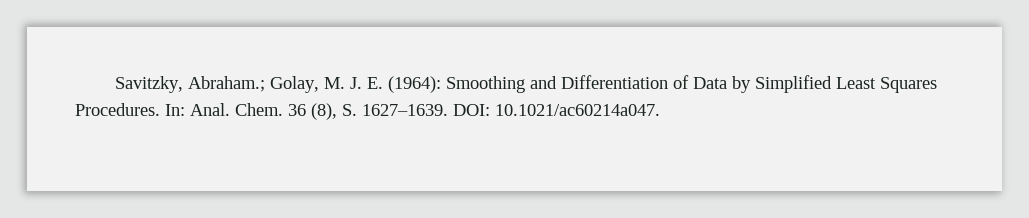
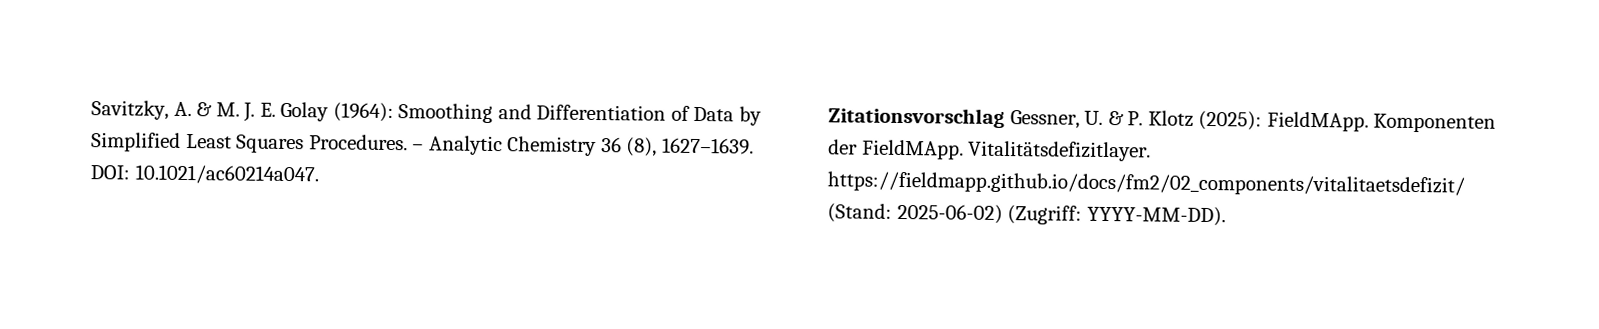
[187,76,319,93] Abraham.; Golay, -> [173,101,213,117] A. &
(383, 83) none -> [280,101,330,122] Golay
[165,103,283,116] In: Anal. Chem. -> [412,135,598,157] – Analytic Chemistry
[342,104,357,116] S. -> (658, 147) none
(660, 110) none -> [828,107,1497,133] [828,139,1152,162] [827,171,1465,197] [827,203,1226,227] // Zitationsvorschlag Gessner, U. & P. Klotz (2025): FieldMApp. Komponenten der FieldMApp. Vitalitätsdefizitlayer. https://fieldmapp.github.io/docs/fm2/02_components/vitalitaetsdefizit/ (Stand: 2025-06-02) (Zugriff: YYYY-MM-DD).

